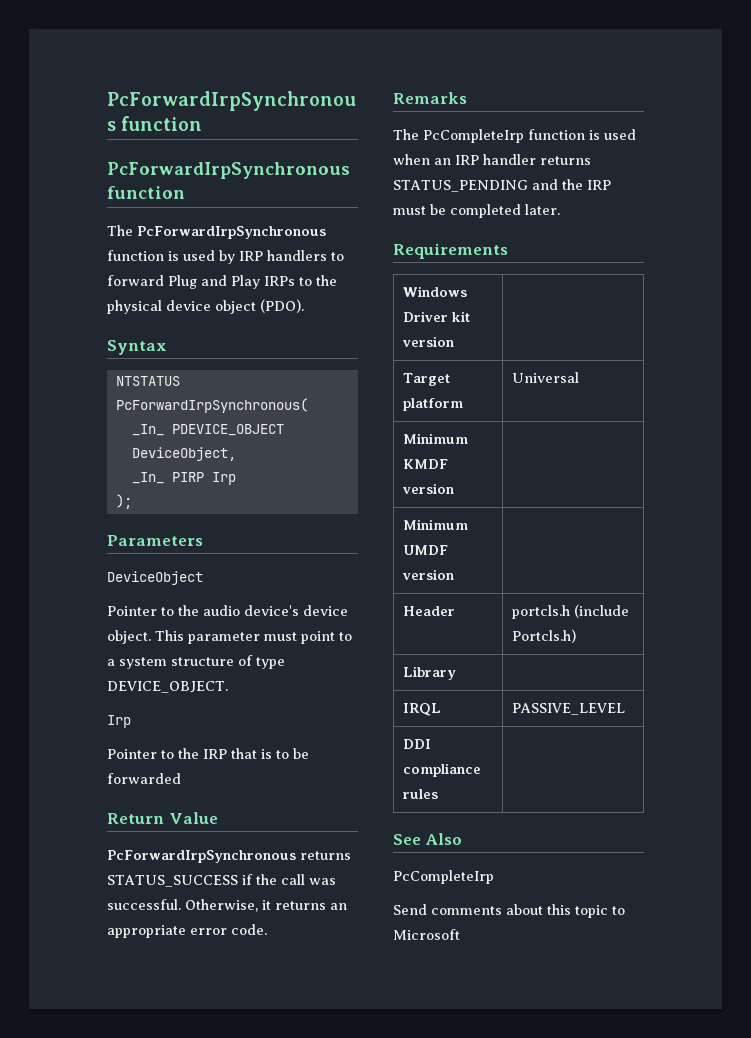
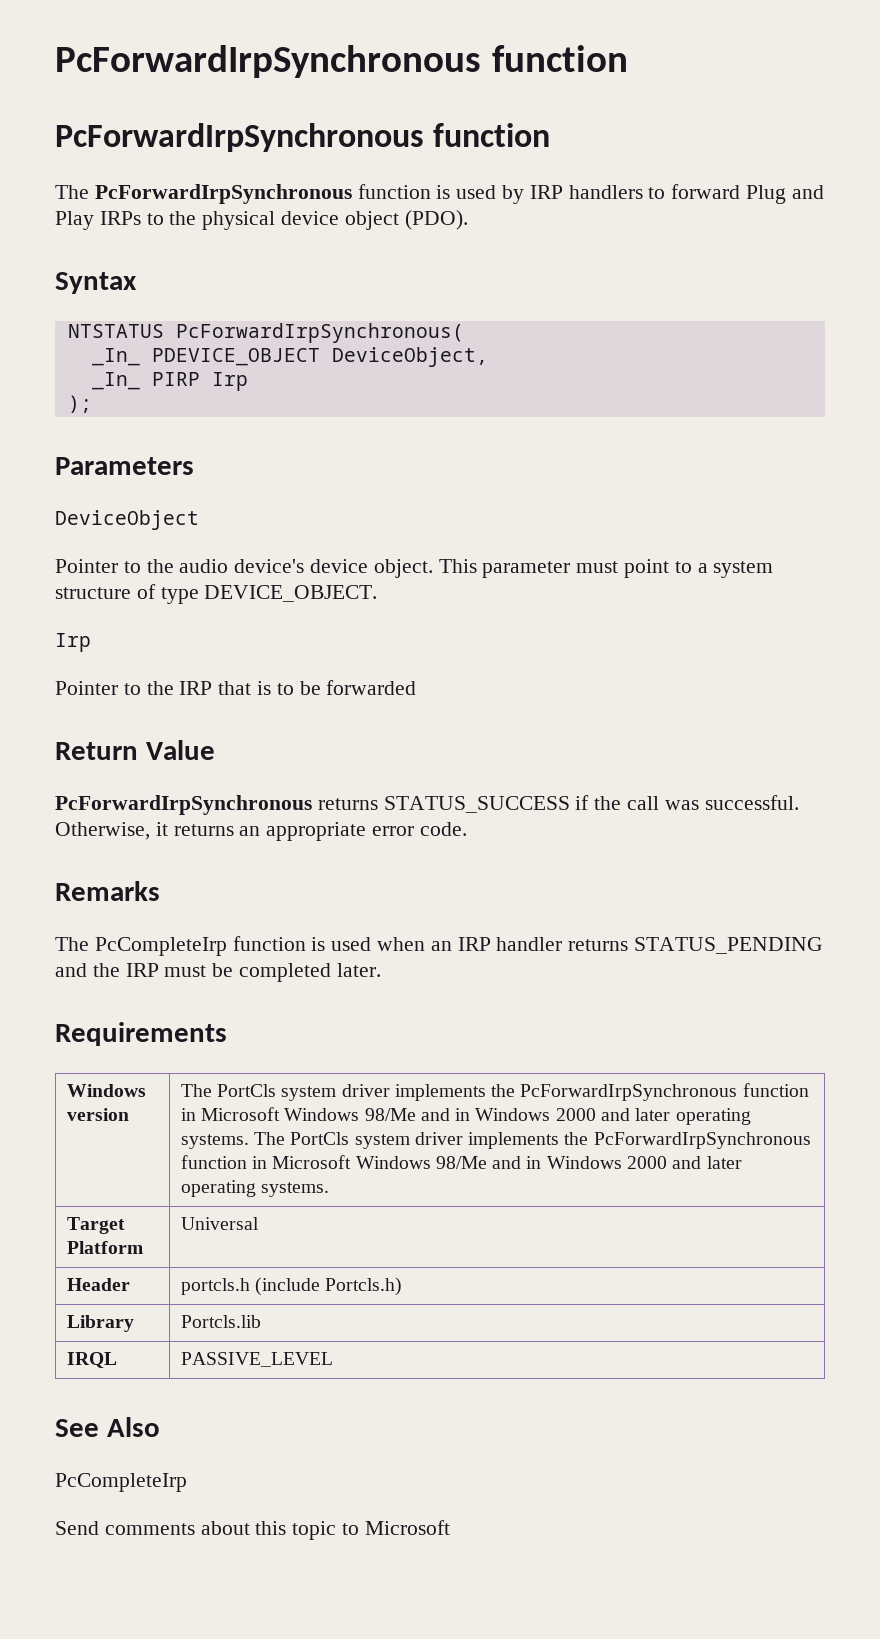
[402,311,470,322] [401,336,454,347] Driver kit version | -> [66,1108,129,1121] [180,1083,809,1101] [180,1107,751,1125] [180,1132,811,1149] [180,1155,742,1169] [180,1180,330,1197] version | The PortCls system driver implements the PcForwardIrpSynchronous function in Microsoft Windows 98/Me and in Windows 2000 and later operating systems. The PortCls system driver implements the PcForwardIrpSynchronous function in Microsoft Windows 98/Me and in Windows 2000 and later operating systems.
[402,398,463,411] platform -> [66,1241,143,1254] Platform
[402,433,468,444] [402,459,448,469] [401,483,454,494] [402,519,468,530] [402,545,448,555] [401,569,454,580] // Minimum KMDF version | // Minimum UMDF version | -> (259, 1223) none
(456, 673) none -> [180,1315,261,1328] Portcls.lib
[402,739,431,749] [402,763,481,777] [402,789,438,799] // DDI compliance rules | -> (333, 1359) none

